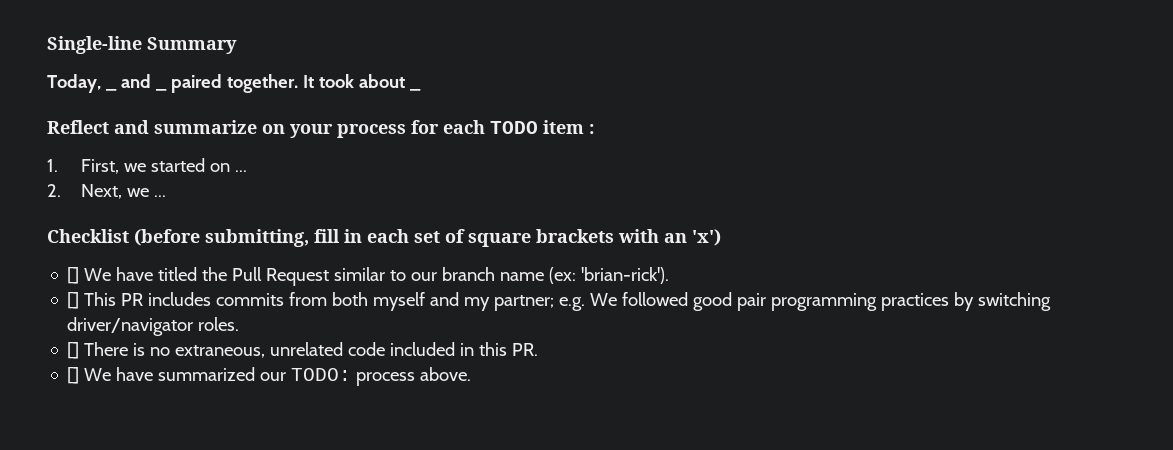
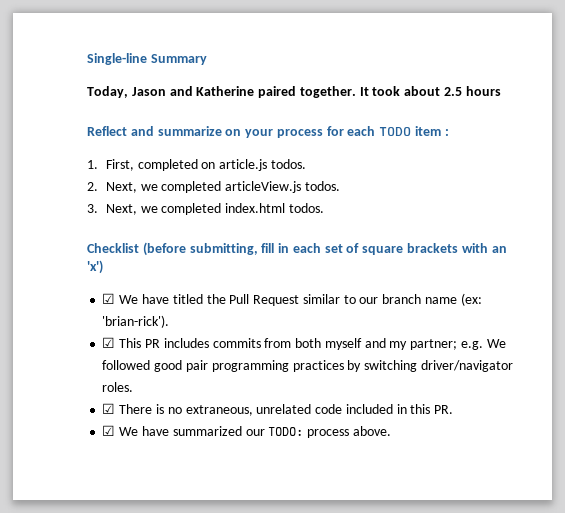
[104,88,117,91] [120,74,151,88] [154,88,167,91] _ and _ -> [131,86,255,96] Jason and Katherine
[408,88,421,91] _ -> [444,86,501,96] 2.5 hours
[124,158,248,172] we started on ... -> [137,159,306,171] completed on article.js todos.
[154,195,167,197] ... -> [161,181,340,193] [87,203,324,215] completed articleView.js todos. // 3. Next, we completed index.html todos.
[67,267,80,284] [] -> [102,293,116,304] ☑
[67,292,80,309] [] -> [102,337,116,348] ☑
[67,342,80,359] [] -> [102,403,116,414] ☑
[67,367,80,384] [] -> [102,425,116,436] ☑

